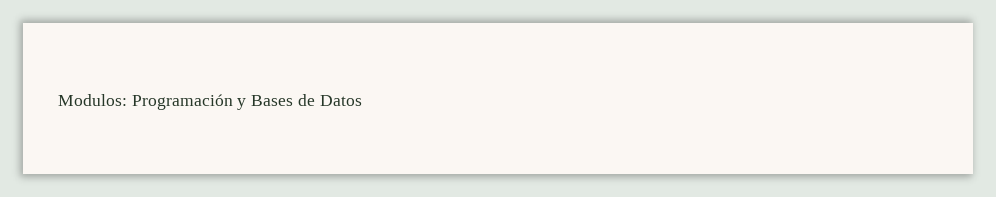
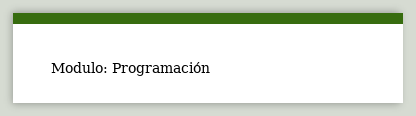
[58,94,362,110] Modulos: Programación y Bases de Datos -> [51,62,210,76] Modulo: Programación

